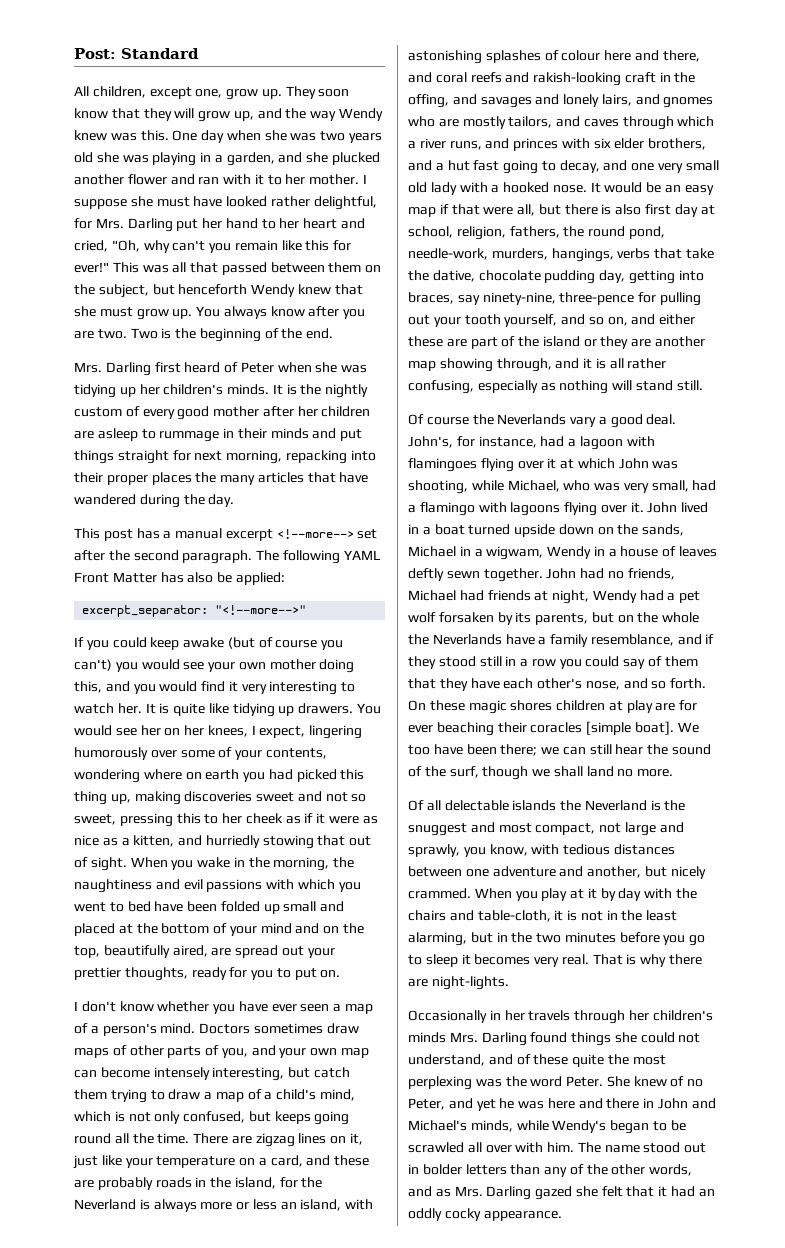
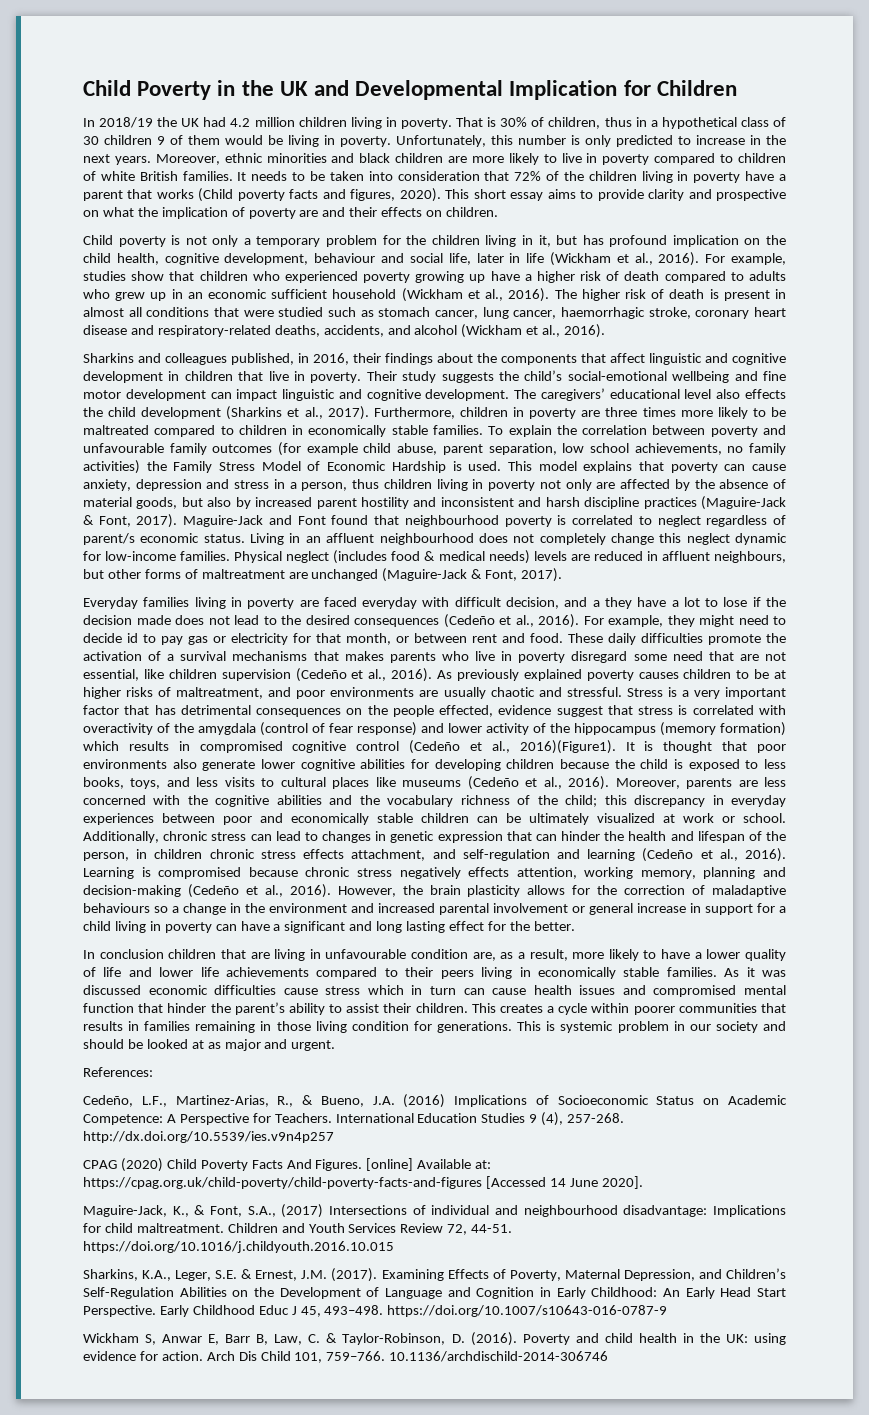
[74,48,199,59] [74,86,350,100] [74,108,384,122] [74,130,383,143] [74,152,381,166] [74,174,368,185] [74,196,377,210] [74,218,366,232] [74,240,352,253] [74,262,382,275] [74,284,363,298] [74,306,366,320] [74,328,334,342] [74,362,368,376] [74,384,369,398] [74,406,371,420] [74,428,363,442] [74,450,376,464] [74,472,369,485] [74,494,235,508] [74,528,378,541] [74,550,380,564] [74,572,285,585] [82,605,307,617] [74,637,344,650] [74,659,355,673] [74,681,356,695] [74,703,382,717] [74,725,363,739] [74,747,327,760] [74,769,365,783] [74,791,367,805] [74,813,378,827] [74,835,372,849] [74,857,355,871] [74,879,361,893] [74,901,345,914] [74,923,365,936] [74,945,335,958] [74,967,341,981] [74,1001,374,1014] [74,1023,359,1036] [74,1045,370,1058] [74,1067,350,1081] [74,1089,356,1103] [74,1111,350,1125] [74,1133,364,1147] [73,1155,370,1169] [74,1177,323,1190] [74,1199,374,1212] [408,50,700,64] [408,72,696,86] [408,94,714,108] [408,116,715,130] [408,138,707,151] [408,160,719,174] [408,182,714,195] [408,204,715,217] [408,226,665,240] [408,248,714,262] [408,270,704,284] [408,292,701,306] [408,314,696,327] [408,336,706,349] [408,358,667,372] [408,380,703,394] [408,414,677,428] [408,436,655,450] [408,458,679,472] [408,480,717,494] [408,502,709,516] [408,524,685,537] [408,546,718,560] [408,568,675,582] [408,590,701,604] [408,612,700,625] [408,634,715,647] [408,656,698,669] [408,678,707,691] [408,700,698,714] [408,721,699,736] [408,744,712,756] [408,766,674,780] [408,800,686,811] [408,822,684,836] [408,844,675,857] [408,866,706,879] [408,888,698,901] [408,910,678,922] [408,932,706,946] [408,954,703,967] [408,976,509,990] [408,1010,713,1024] [408,1032,701,1046] [408,1054,666,1067] [408,1076,704,1090] [408,1098,716,1111] [408,1120,686,1134] [408,1142,707,1153] [408,1164,693,1177] [408,1186,715,1200] [408,1208,562,1221] Post: Standard // All children, except one, grow up. They soon know that they will grow up, and the way Wendy knew was this. One day when she was two years old she was playing in a garden, and she plucked another flower and ran with it to her mother. I suppose she must have looked rather delightful, for Mrs. Darling put her hand to her heart and cried, "Oh, why can't you remain like this for ever!" This was all that passed between them on the subject, but henceforth Wendy knew that she must grow up. You always know after you are two. Two is the beginning of the end. // Mrs. Darling first heard of Peter when she was tidying up her children's minds. It is the nightly custom of every good mother after her children are asleep to rummage in their minds and put things straight for next morning, repacking into their proper places the many articles that have wandered during the day. // This post has a manual excerpt <!--more--> set after the second paragraph. The following YAML Front Matter has also be applied: // excerpt_separator: "<!--more-->" // If you could keep awake (but of course you can't) you would see your own mother doing this, and you would find it very interesting to watch her. It is quite like tidying up drawers. You would see her on her knees, I expect, lingering humorously over some of your contents, wondering where on earth you had picked this thing up, making discoveries sweet and not so sweet, pressing this to her cheek as if it were as nice as a kitten, and hurriedly stowing that out of sight. When you wake in the morning, the naughtiness and evil passions with which you went to bed have been folded up small and placed at the bottom of your mind and on the top, beautifully aired, are spread out your prettier thoughts, ready for you to put on. // I don't know whether you have ever seen a map of a person's mind. Doctors sometimes draw maps of other parts of you, and your own map can become intensely interesting, but catch them trying to draw a map of a child's mind, which is not only confused, but keeps going round all the time. There are zigzag lines on it, just like your temperature on a card, and these are probably roads in the island, for the Neverland is always more or less an island, with astonishing splashes of colour here and there, and coral reefs and rakish-looking craft in the offing, and savages and lonely lairs, and gnomes who are mostly tailors, and caves through which a river runs, and princes with six elder brothers, and a hut fast going to decay, and one very small old lady with a hooked nose. It would be an easy map if that were all, but there is also first day at school, religion, fathers, the round pond, needle-work, murders, hangings, verbs that take the dative, chocolate pudding day, getting into braces, say ninety-nine, three-pence for pulling out your tooth yourself, and so on, and either these are part of the island or they are another map showing through, and it is all rather confusing, especially as nothing will stand still. // Of course the Neverlands vary a good deal. John's, for instance, had a lagoon with flamingoes flying over it at which John was shooting, while Michael, who was very small, had a flamingo with lagoons flying over it. John lived in a boat turned upside down on the sands, Michael in a wigwam, Wendy in a house of leaves deftly sewn together. John had no friends, Michael had friends at night, Wendy had a pet wolf forsaken by its parents, but on the whole the Neverlands have a family resemblance, and if they stood still in a row you could say of them that they have each other's nose, and so forth. On these magic shores children at play are for ever beaching their coracles [simple boat]. We too have been there; we can still hear the sound of the surf, though we shall land no more. // Of all delectable islands the Neverland is the snuggest and most compact, not large and sprawly, you know, with tedious distances between one adventure and another, but nicely crammed. When you play at it by day with the chairs and table-cloth, it is not in the least alarming, but in the two minutes before you go to sleep it becomes very real. That is why there are night-lights. // Occasionally in her travels through her children's minds Mrs. Darling found things she could not understand, and of these quite the most perplexing was the word Peter. She knew of no Peter, and yet he was here and there in John and Michael's minds, while Wendy's began to be scrawled all over with him. The name stood out in bolder letters than any of the other words, and as Mrs. Darling gazed she felt that it had an oddly cocky appearance. -> [83,80,737,100] [83,117,786,129] [83,135,786,147] [83,153,786,165] [83,171,787,183] [83,188,787,202] [83,207,499,219] [83,235,786,247] [83,252,786,266] [83,271,786,283] [83,288,787,302] [83,307,786,319] [83,324,606,338] [83,353,786,365] [83,370,786,383] [83,388,786,401] [83,406,787,420] [83,425,787,437] [83,442,787,456] [83,460,786,474] [83,479,786,491] [83,496,787,510] [83,514,787,528] [83,533,788,545] [83,550,787,564] [83,568,563,582] [83,597,786,609] [83,614,786,628] [83,633,786,645] [83,651,787,663] [83,668,786,682] [83,687,786,699] [83,705,786,717] [83,722,786,736] [83,740,787,754] [83,759,786,771] [83,776,787,790] [83,795,786,807] [83,813,786,825] [83,831,786,843] [83,848,786,862] [83,867,787,879] [83,884,787,898] [83,903,786,915] [83,921,575,933] [83,949,787,961] [83,967,786,979] [83,985,786,997] [83,1002,786,1015] [83,1021,787,1033] [83,1039,336,1051] [83,1067,153,1077] [83,1094,787,1108] [83,1112,625,1126] [83,1131,334,1143] [83,1158,492,1172] [83,1176,643,1189] [83,1204,786,1218] [83,1223,513,1235] [83,1241,394,1253] [83,1268,787,1282] [83,1287,786,1299] [83,1305,668,1317] [83,1332,786,1346] [83,1351,609,1363] Child Poverty in the UK and Developmental Implication for Children // In 2018/19 the UK had 4.2 million children living in poverty. That is 30% of children, thus in a hypothetical class of 30 children 9 of them would be living in poverty. Unfortunately, this number is only predicted to increase in the next years. Moreover, ethnic minorities and black children are more likely to live in poverty compared to children of white British families. It needs to be taken into consideration that 72% of the children living in poverty have a parent that works (Child poverty facts and figures, 2020). This short essay aims to provide clarity and prospective on what the implication of poverty are and their effects on children. // Child poverty is not only a temporary problem for the children living in it, but has profound implication on the child health, cognitive development, behaviour and social life, later in life (Wickham et al., 2016). For example, studies show that children who experienced poverty growing up have a higher risk of death compared to adults who grew up in an economic sufficient household (Wickham et al., 2016). The higher risk of death is present in almost all conditions that were studied such as stomach cancer, lung cancer, haemorrhagic stroke, coronary heart disease and respiratory-related deaths, accidents, and alcohol (Wickham et al., 2016). // Sharkins and colleagues published, in 2016, their findings about the components that affect linguistic and cognitive development in children that live in poverty. Their study suggests the child’s social-emotional wellbeing and fine motor development can impact linguistic and cognitive development. The caregivers’ educational level also effects the child development (Sharkins et al., 2017). Furthermore, children in poverty are three times more likely to be maltreated compared to children in economically stable families. To explain the correlation between poverty and unfavourable family outcomes (for example child abuse, parent separation, low school achievements, no family activities) the Family Stress Model of Economic Hardship is used. This model explains that poverty can cause anxiety, depression and stress in a person, thus children living in poverty not only are affected by the absence of material goods, but also by increased parent hostility and inconsistent and harsh discipline practices (Maguire-Jack & Font, 2017). Maguire-Jack and Font found that neighbourhood poverty is correlated to neglect regardless of parent/s economic status. Living in an affluent neighbourhood does not completely change this neglect dynamic for low-income families. Physical neglect (includes food & medical needs) levels are reduced in affluent neighbours, but other forms of maltreatment are unchanged (Maguire-Jack & Font, 2017). // Everyday families living in poverty are faced everyday with difficult decision, and a they have a lot to lose if the decision made does not lead to the desired consequences (Cedeño et al., 2016). For example, they might need to decide id to pay gas or electricity for that month, or between rent and food. These daily difficulties promote the activation of a survival mechanisms that makes parents who live in poverty disregard some need that are not essential, like children supervision (Cedeño et al., 2016). As previously explained poverty causes children to be at higher risks of maltreatment, and poor environments are usually chaotic and stressful. Stress is a very important factor that has detrimental consequences on the people effected, evidence suggest that stress is correlated with overactivity of the amygdala (control of fear response) and lower activity of the hippocampus (memory formation) which results in compromised cognitive control (Cedeño et al., 2016)(Figure1). It is thought that poor environments also generate lower cognitive abilities for developing children because the child is exposed to less books, toys, and less visits to cultural places like museums (Cedeño et al., 2016). Moreover, parents are less concerned with the cognitive abilities and the vocabulary richness of the child; this discrepancy in everyday experiences between poor and economically stable children can be ultimately visualized at work or school. Additionally, chronic stress can lead to changes in genetic expression that can hinder the health and lifespan of the person, in children chronic stress effects attachment, and self-regulation and learning (Cedeño et al., 2016). Learning is compromised because chronic stress negatively effects attention, working memory, planning and decision-making (Cedeño et al., 2016). However, the brain plasticity allows for the correction of maladaptive behaviours so a change in the environment and increased parental involvement or general increase in support for a child living in poverty can have a significant and long lasting effect for the better. // In conclusion children that are living in unfavourable condition are, as a result, more likely to have a lower quality of life and lower life achievements compared to their peers living in economically stable families. As it was discussed economic difficulties cause stress which in turn can cause health issues and compromised mental function that hinder the parent’s ability to assist their children. This creates a cycle within poorer communities that results in families remaining in those living condition for generations. This is systemic problem in our society and should be looked at as major and urgent. // References: // Cedeño, L.F., Martinez-Arias, R., & Bueno, J.A. (2016) Implications of Socioeconomic Status on Academic Competence: A Perspective for Teachers. International Education Studies 9 (4), 257-268. http://dx.doi.org/10.5539/ies.v9n4p257 // CPAG (2020) Child Poverty Facts And Figures. [online] Available at: https://cpag.org.uk/child-poverty/child-poverty-facts-and-figures [Accessed 14 June 2020]. // Maguire-Jack, K., & Font, S.A., (2017) Intersections of individual and neighbourhood disadvantage: Implications for child maltreatment. Children and Youth Services Review 72, 44-51. https://doi.org/10.1016/j.childyouth.2016.10.015 // Sharkins, K.A., Leger, S.E. & Ernest, J.M. (2017). Examining Effects of Poverty, Maternal Depression, and Children’s Self-Regulation Abilities on the Development of Language and Cognition in Early Childhood: An Early Head Start Perspective. Early Childhood Educ J 45, 493–498. https://doi.org/10.1007/s10643-016-0787-9 // Wickham S, Anwar E, Barr B, Law, C. & Taylor-Robinson, D. (2016). Poverty and child health in the UK: using evidence for action. Arch Dis Child 101, 759–766. 10.1136/archdischild-2014-306746

